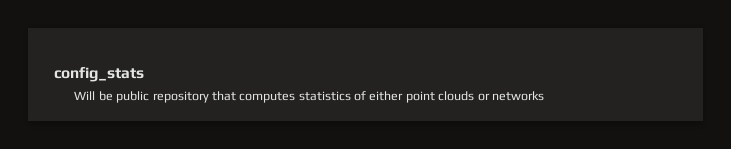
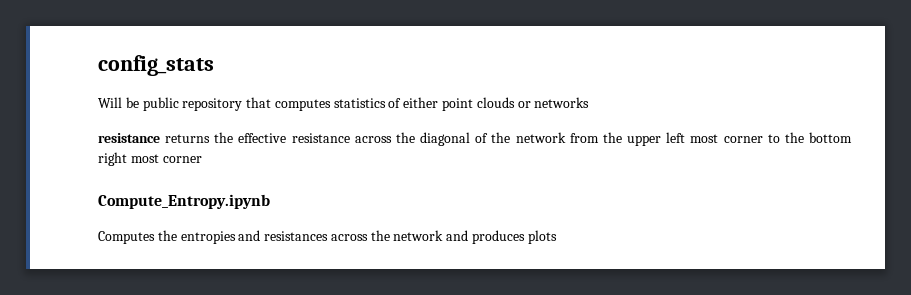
(544, 96) none -> [98,132,852,146] [98,152,202,166] [98,194,270,209] [98,230,557,244] // resistance returns the effective resistance across the diagonal of the network from the upper left most corner to the bottom right most corner // Compute_Entropy.ipynb // Computes the entropies and resistances across the network and produces plots

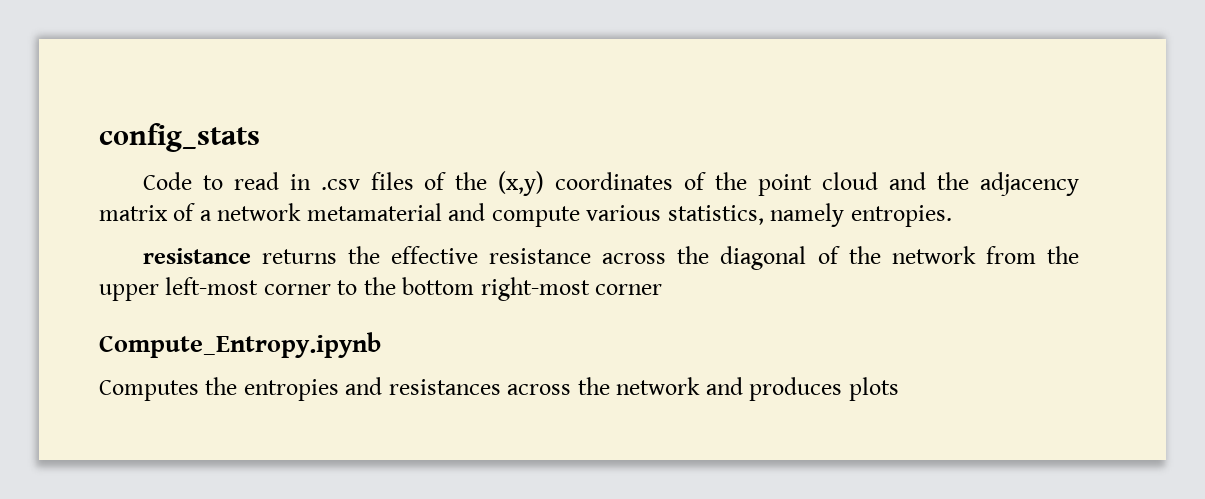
[98,97,590,111] Will be public repository that computes statistics of either point clouds or networks -> [142,171,1079,196] [99,203,952,227] Code to read in .csv files of the (x,y) coordinates of the point cloud and the adjacency matrix of a network metamaterial and compute various statistics, namely entropies.
[666,132,719,143] left most -> [165,277,259,295] left-most
[98,152,159,166] right most -> [480,277,590,301] right-most

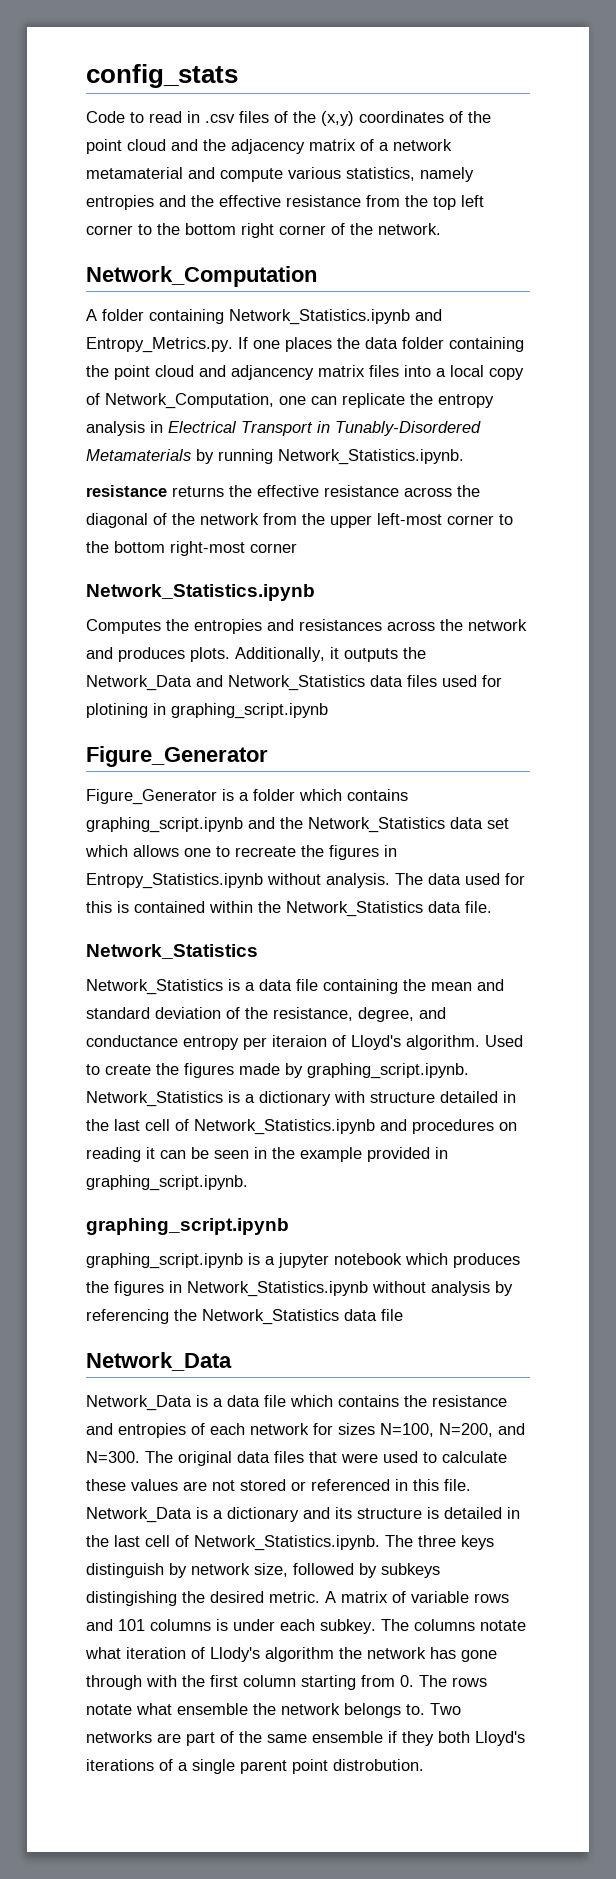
[850,205,952,227] entropies. -> [86,195,484,210] [86,223,441,238] [86,266,317,287] [86,309,442,325] [86,337,524,353] [86,365,524,380] [86,393,494,409] [86,421,481,436] [86,449,464,465] entropies and the effective resistance from the top left corner to the bottom right corner of the network. // Network_Computation // A folder containing Network_Statistics.ipynb and Entropy_Metrics.py. If one places the data folder containing the point cloud and adjancency matrix files into a local copy of Network_Computation, one can replicate the entropy analysis in Electrical Transport in Tunably-Disordered Metamaterials by running Network_Statistics.ipynb.
[99,332,381,358] Compute_Entropy.ipynb -> [86,584,315,601] Network_Statistics.ipynb
[848,377,899,401] plots -> [190,647,426,662] [86,675,502,691] [86,703,328,719] [86,746,268,767] [86,789,408,805] [86,817,509,833] [85,845,397,860] [86,873,525,889] [86,901,492,917] [86,944,258,959] [86,979,504,995] [86,1007,446,1022] [86,1035,523,1050] [86,1063,469,1079] [86,1091,516,1107] [86,1119,517,1135] [86,1147,448,1162] [86,1175,248,1191] [86,1218,289,1235] [86,1253,520,1269] [86,1281,513,1297] [86,1309,403,1325] [86,1352,232,1371] [86,1395,507,1411] [86,1423,525,1438] [86,1451,507,1466] [86,1479,471,1491] [86,1507,520,1523] [86,1535,494,1551] [86,1563,440,1578] [86,1591,509,1606] [86,1619,526,1634] [85,1647,497,1662] [86,1675,487,1690] [86,1703,461,1718] [86,1731,525,1746] [86,1759,424,1774] plots. Additionally, it outputs the Network_Data and Network_Statistics data files used for plotining in graphing_script.ipynb // Figure_Generator // Figure_Generator is a folder which contains graphing_script.ipynb and the Network_Statistics data set which allows one to recreate the figures in Entropy_Statistics.ipynb without analysis. The data used for this is contained within the Network_Statistics data file. // Network_Statistics // Network_Statistics is a data file containing the mean and standard deviation of the resistance, degree, and conductance entropy per iteraion of Lloyd's algorithm. Used to create the figures made by graphing_script.ipynb. Network_Statistics is a dictionary with structure detailed in the last cell of Network_Statistics.ipynb and procedures on reading it can be seen in the example provided in graphing_script.ipynb. // graphing_script.ipynb // graphing_script.ipynb is a jupyter notebook which produces the figures in Network_Statistics.ipynb without analysis by referencing the Network_Statistics data file // Network_Data // Network_Data is a data file which contains the resistance and entropies of each network for sizes N=100, N=200, and N=300. The original data files that were used to calculate these values are not stored or referenced in this file. Network_Data is a dictionary and its structure is detailed in the last cell of Network_Statistics.ipynb. The three keys distinguish by network size, followed by subkeys distingishing the desired metric. A matrix of variable rows and 101 columns is under each subkey. The columns notate what iteration of Llody's algorithm the network has gone through with the first column starting from 0. The rows notate what ensemble the network belongs to. Two networks are part of the same ensemble if they both Lloyd's iterations of a single parent point distrobution.

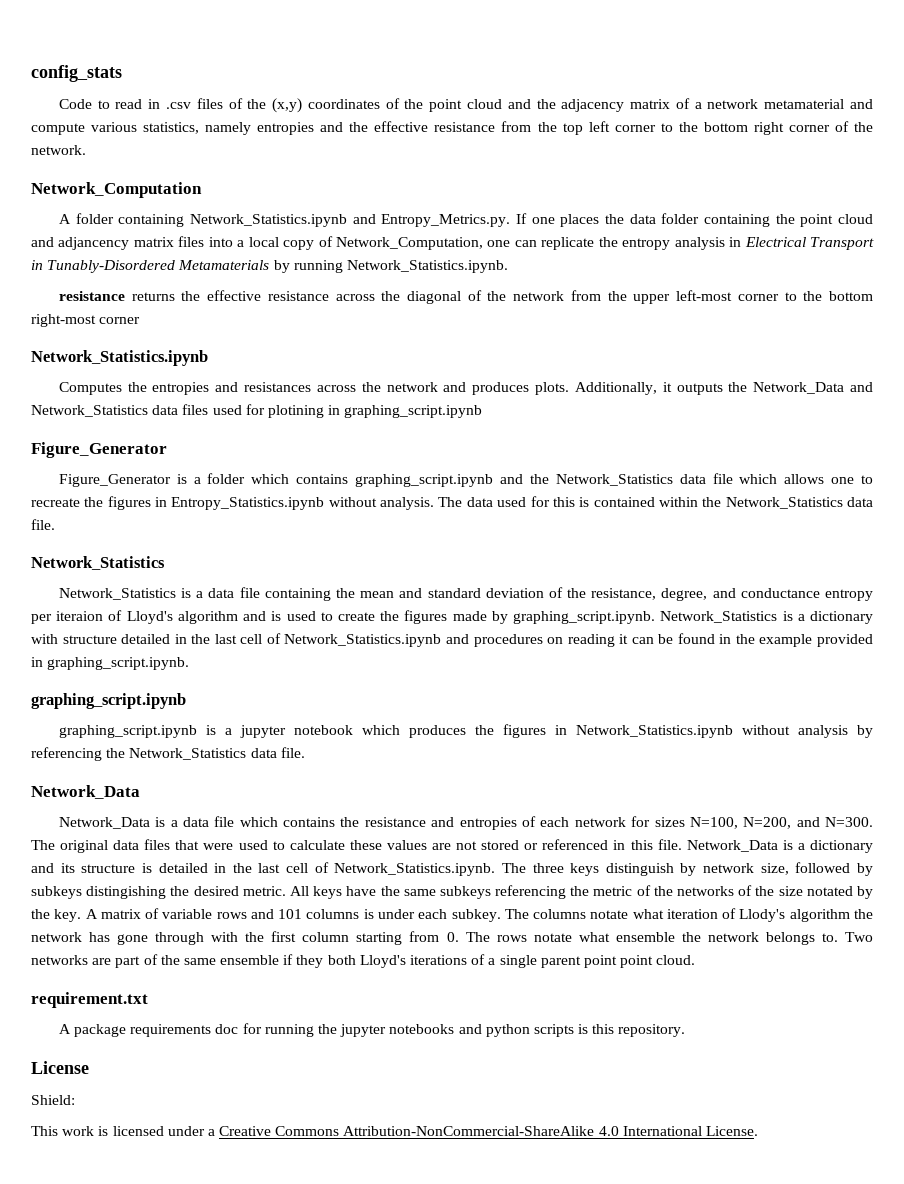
[487,818,509,829] set -> [712,473,733,484] file
[406,1035,523,1050] algorithm. Used -> [177,611,316,624] algorithm and is used
[214,1150,249,1159] seen -> [677,633,715,644] found
[381,1309,403,1321] file -> [280,747,305,758] file.
(320, 1597) none -> [289,885,873,899] [31,909,82,922] All keys have the same subkeys referencing the metric of the networks of the size notated by the key.
[333,1759,424,1771] distrobution. -> [620,955,696,968] [31,992,148,1008] [58,1023,686,1037] [31,1061,89,1074] [31,1095,75,1105] [31,1126,759,1136] point cloud. // requirement.txt // A package requirements doc for running the jupyter notebooks and python scripts is this repository. // License // Shield: // This work is licensed under a Creative Commons Attribution-NonCommercial-ShareAlike 4.0 International License.

